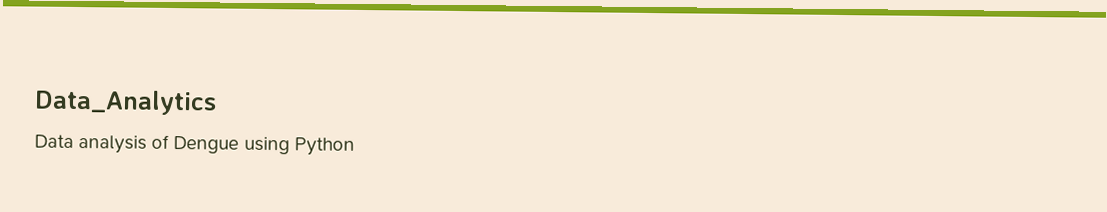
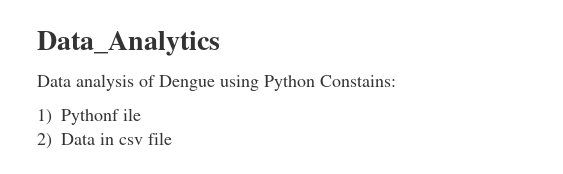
(355, 146) none -> [320,75,396,87] [37,108,141,125] [37,132,172,149] Constains: // 1) Pythonf ile // 2) Data in csv file

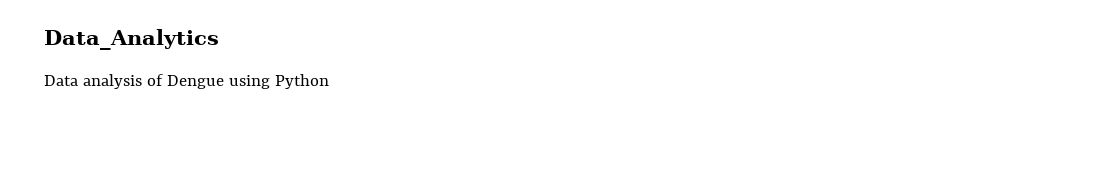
[320,75,396,87] [37,108,141,125] [37,132,172,149] Constains: // 1) Pythonf ile // 2) Data in csv file -> (329, 81) none

